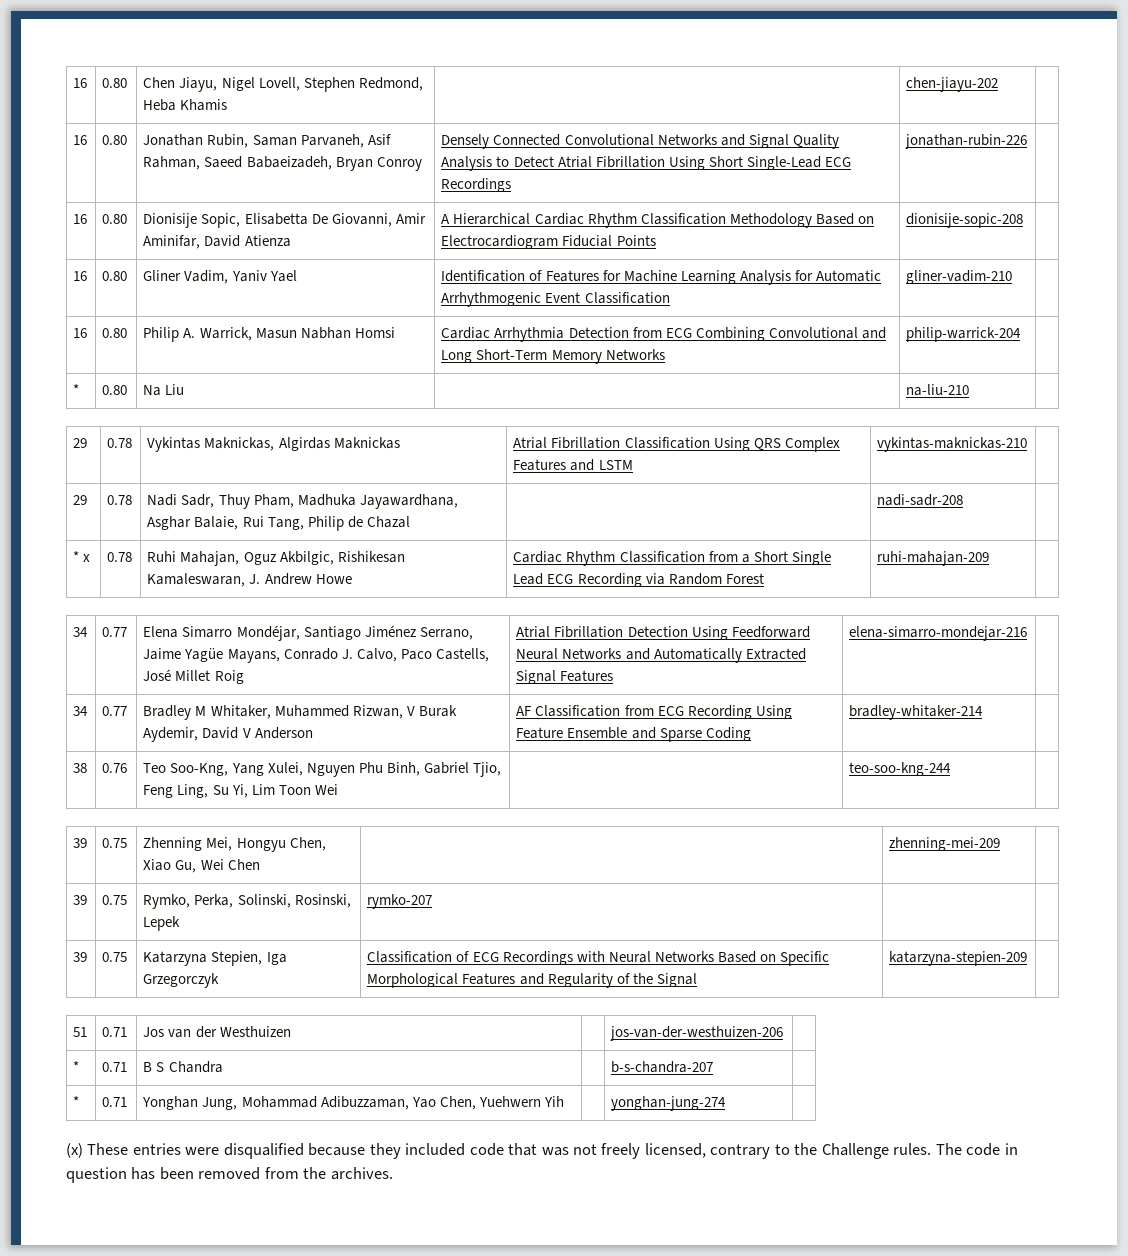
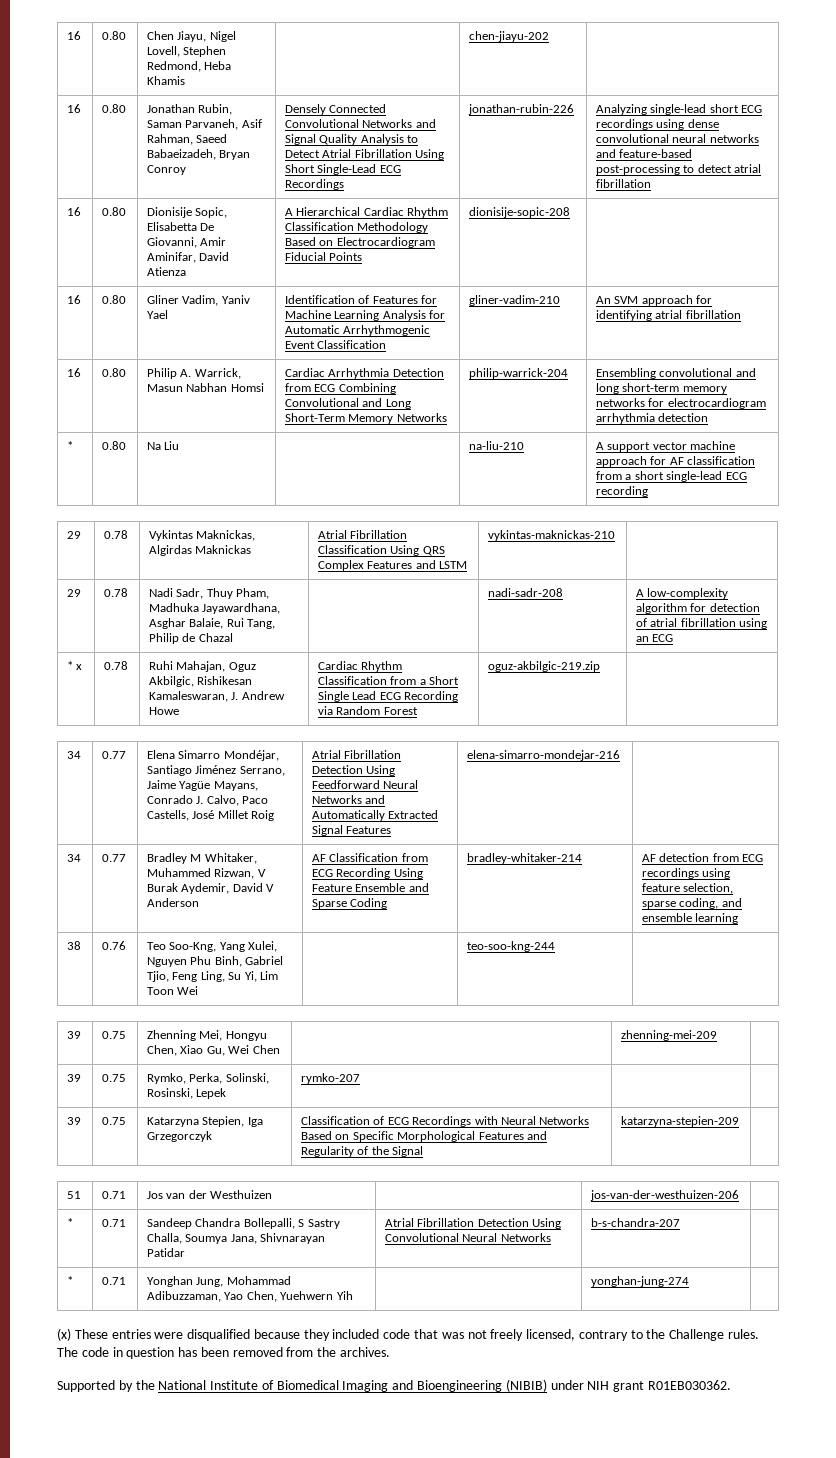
(1028, 141) none -> [596,104,763,115] [596,119,719,130] [596,134,759,143] [596,149,693,158] [596,164,762,175] [596,179,652,188] Analyzing single-lead short ECG recordings using dense convolutional neural networks and feature-based post-processing to detect atrial fibrillation
(1013, 277) none -> [596,295,713,306] [596,310,741,321] An SVM approach for identifying atrial fibrillation
(1022, 334) none -> [596,368,756,379] [596,383,727,394] [596,398,766,409] [596,413,709,424] Ensembling convolutional and long short-term memory networks for electrocardiogram arrhythmia detection
(970, 390) none -> [596,441,736,452] [596,456,756,467] [596,471,747,482] [596,486,649,497] A support vector machine approach for AF classification from a short single-lead ECG recording
(964, 500) none -> [636,588,729,599] [636,603,760,614] [636,618,768,629] [636,634,674,642] A low-complexity algorithm for detection of atrial fibrillation using an ECG
[877,551,990,566] ruhi-mahajan-209 -> [488,661,601,672] oguz-akbilgic-219.zip
(984, 712) none -> [642,853,764,862] [642,868,731,879] [642,883,734,894] [642,898,742,909] [642,913,739,924] AF detection from ECG recordings using feature selection, sparse coding, and ensemble learning
[143,1061,223,1073] B S Chandra | -> [147,1218,340,1229] [147,1233,326,1244] [147,1248,186,1257] [385,1218,562,1229] [385,1233,551,1242] Sandeep Chandra Bollepalli, S Sastry Challa, Soumya Jana, Shivnarayan Patidar | Atrial Fibrillation Detection Using Convolutional Neural Networks
(393, 1173) none -> [57,1379,731,1392] // Supported by the National Institute of Biomedical Imaging and Bioengineering (NIBIB) under NIH grant R01EB030362.

